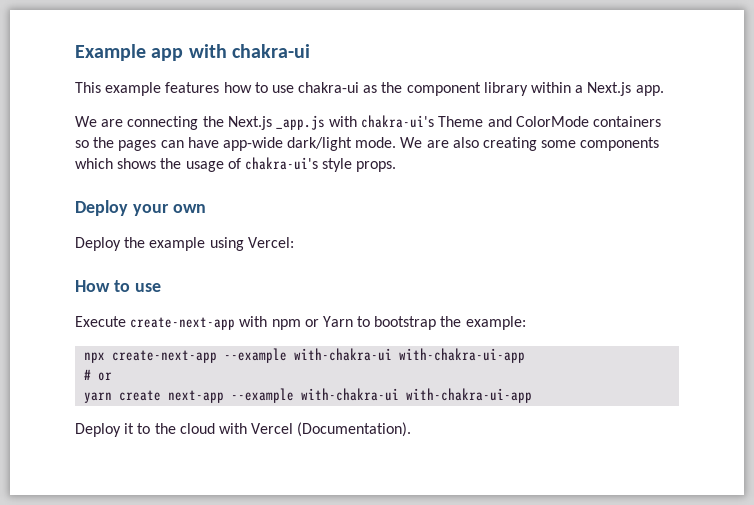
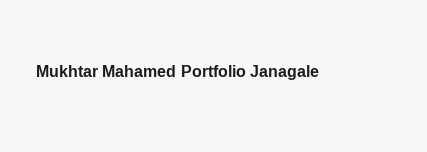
[75,44,310,61] [75,82,664,96] [75,115,662,130] [75,137,660,151] [75,157,397,172] [75,200,206,216] [75,237,294,251] [75,280,161,292] [75,316,526,330] [84,348,526,363] [84,369,113,381] [84,388,533,403] [75,422,412,437] Example app with chakra-ui // This example features how to use chakra-ui as the component library within a Next.js app. // We are connecting the Next.js _app.js with chakra-ui's Theme and ColorMode containers so the pages can have app-wide dark/light mode. We are also creating some components which shows the usage of chakra-ui's style props. // Deploy your own // Deploy the example using Vercel: // How to use // Execute create-next-app with npm or Yarn to bootstrap the example: // npx create-next-app --example with-chakra-ui with-chakra-ui-app // # or // yarn create next-app --example with-chakra-ui with-chakra-ui-app // Deploy it to the cloud with Vercel (Documentation). -> [36,65,319,80] Mukhtar Mahamed Portfolio Janagale

